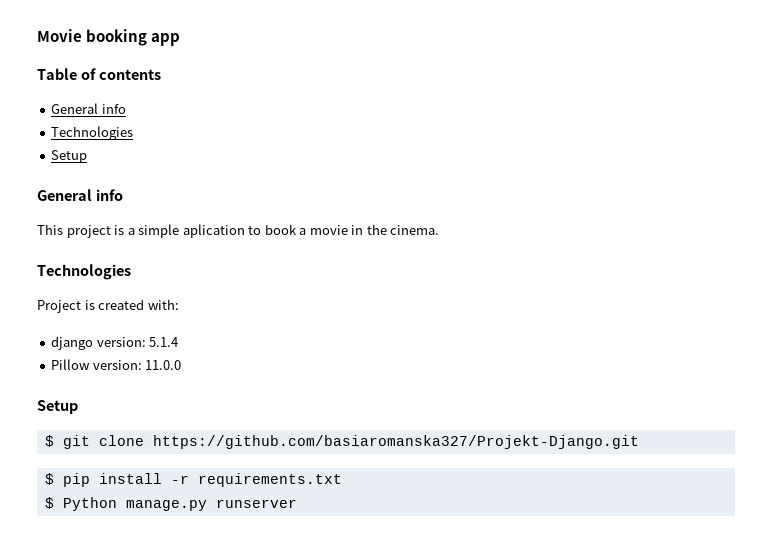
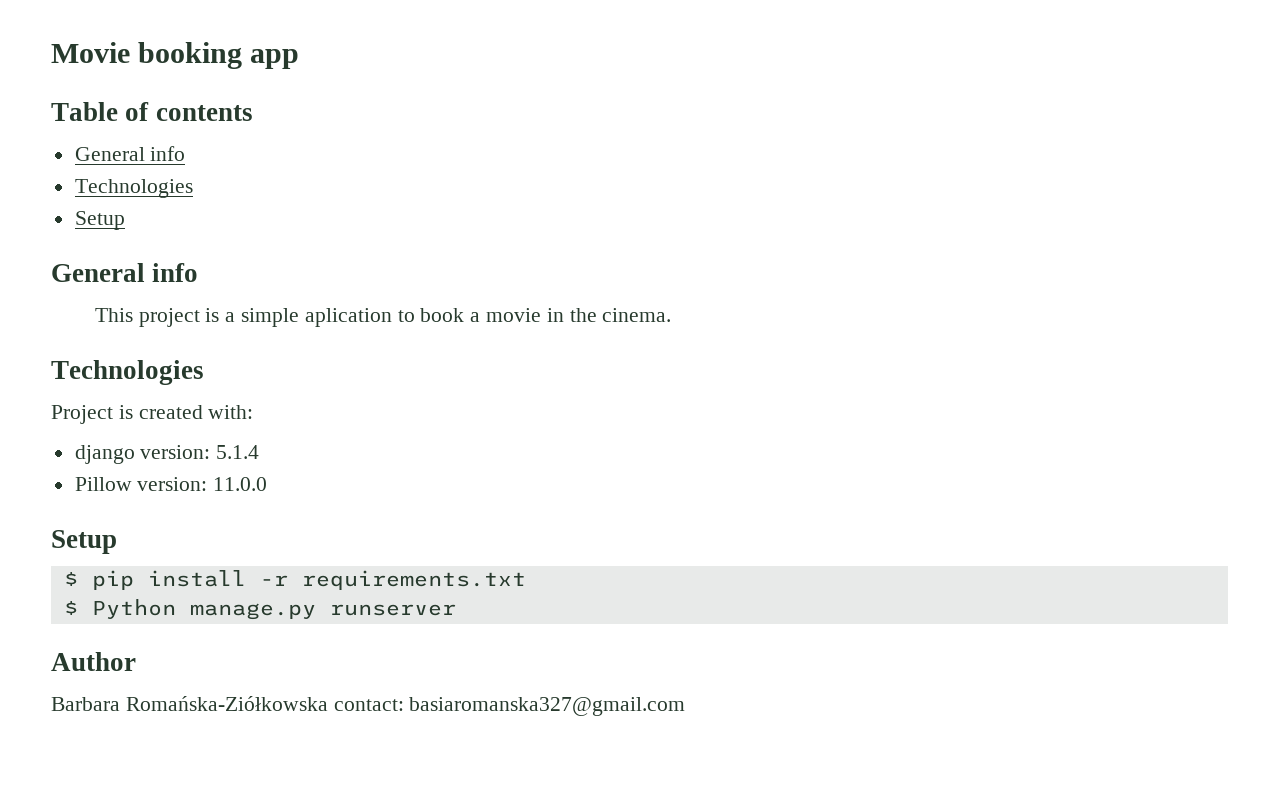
[44,435,639,449] // $ git clone https://github.com/basiaromanska327/Projekt-Django.git -> (117, 542) none
(297, 503) none -> [51,652,136,671] [51,696,686,716] // Author // Barbara Romańska-Ziółkowska contact: basiaromanska327@gmail.com

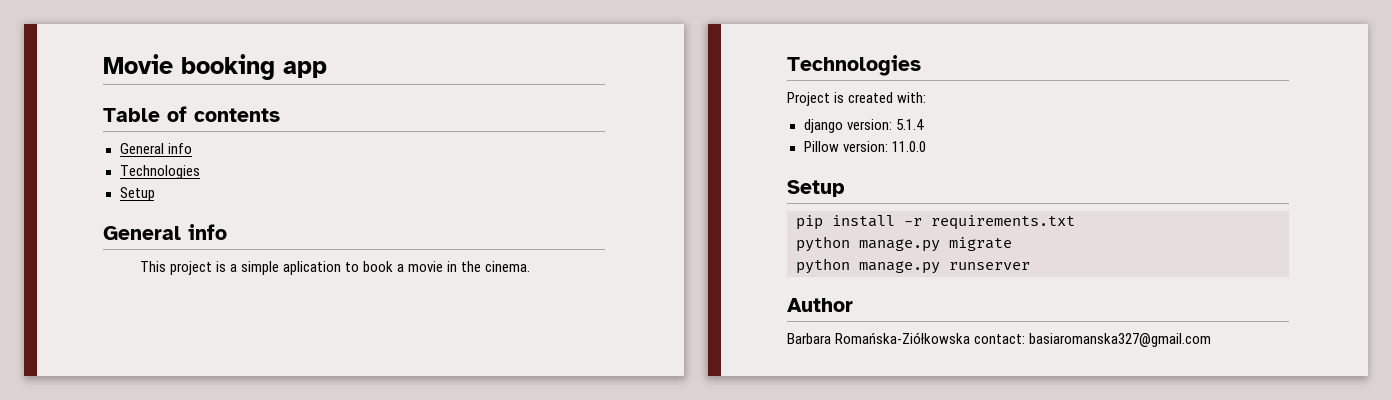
[63,572,78,586] $ -> (845, 188) none
[63,599,176,619] $ Python -> [796,236,1012,252] [796,258,850,274] python manage.py migrate // python

